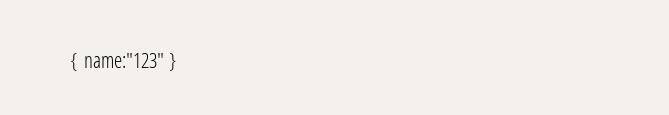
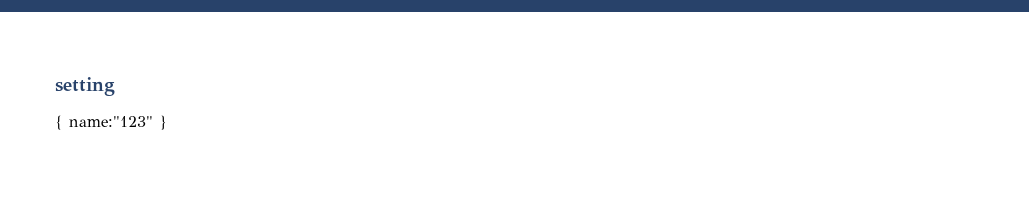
(70, 62) none -> [55,77,115,96] setting //

